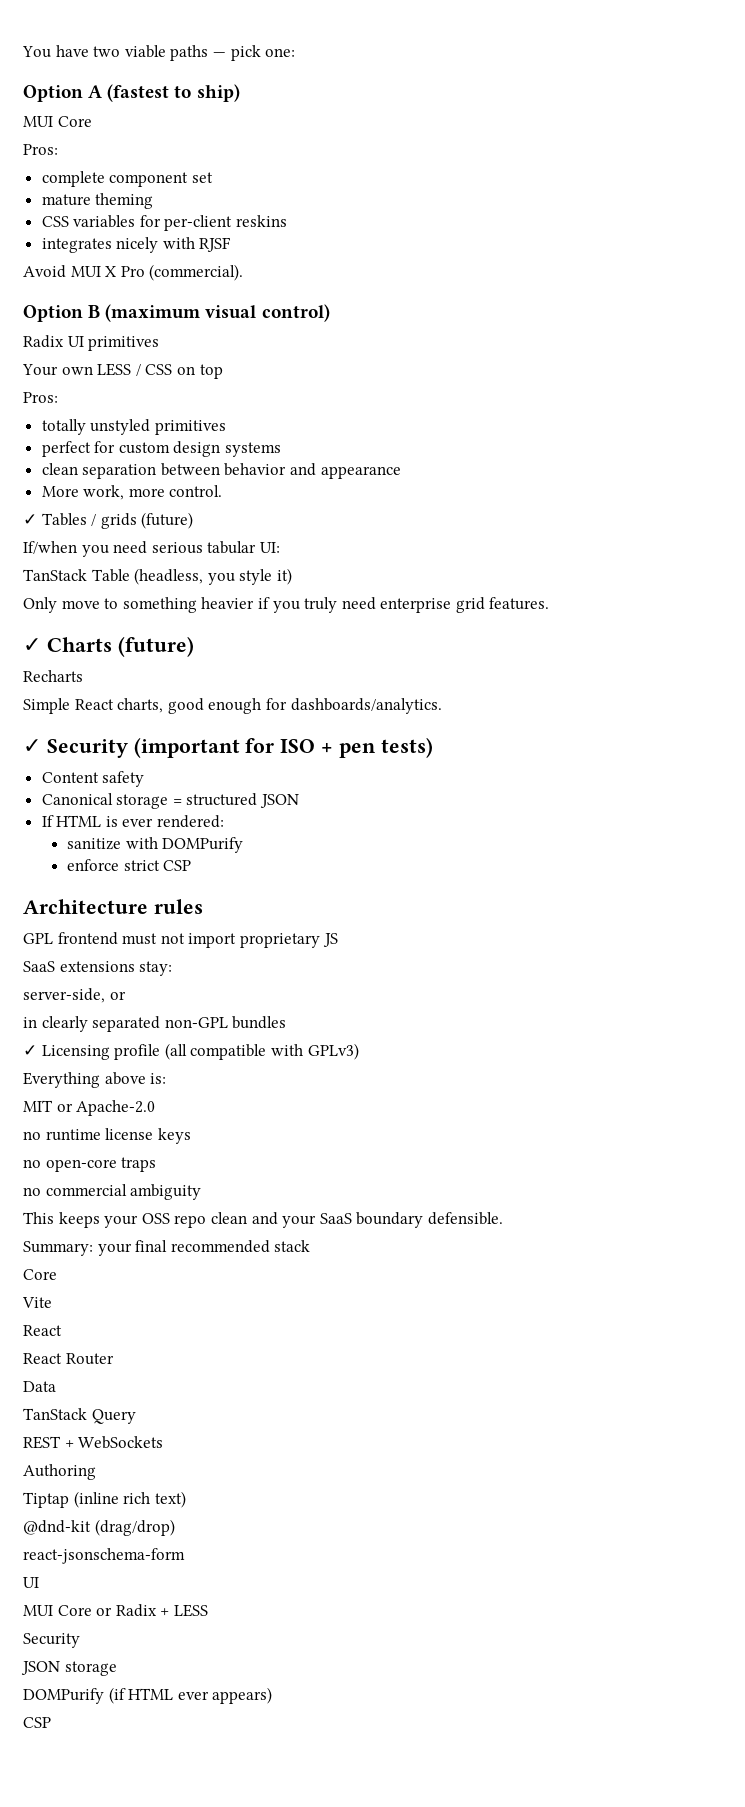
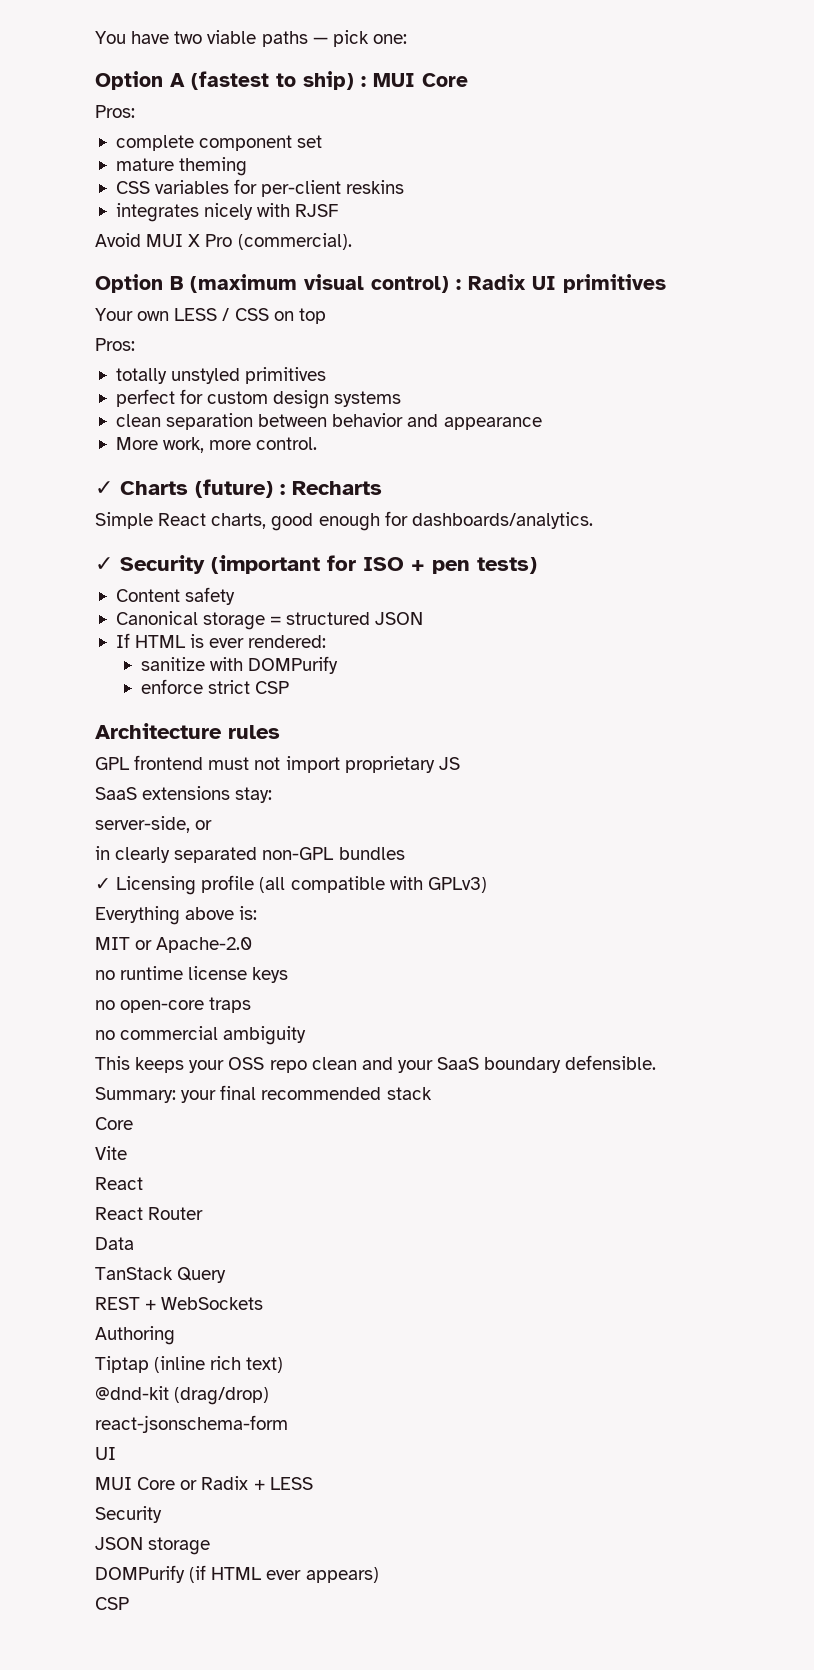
(240, 93) // -> [361,76,366,87] :
(330, 313) // -> [456,279,461,290] :
[23,512,194,529] [23,541,280,557] [23,568,292,585] [23,597,550,613] // ✓ Tables / grids (future) // If/when you need serious tabular UI: // TanStack Table (headless, you style it) // Only move to something heavier if you truly need enterprise grid features. -> (318, 443) none
(194, 646) // -> [280,484,285,495] :

